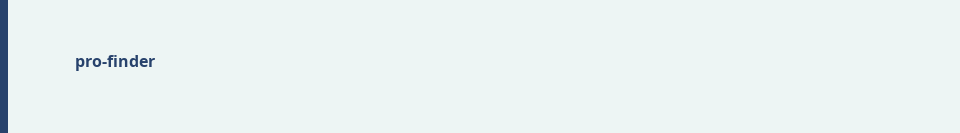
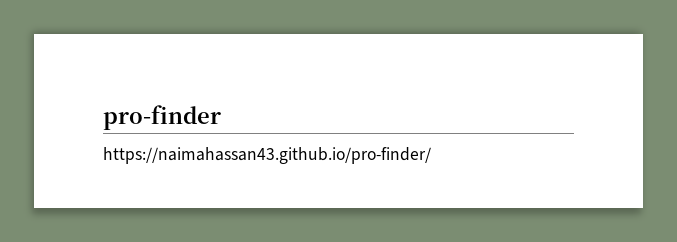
(155, 63) none -> [103,147,431,164] // https://naimahassan43.github.io/pro-finder/

